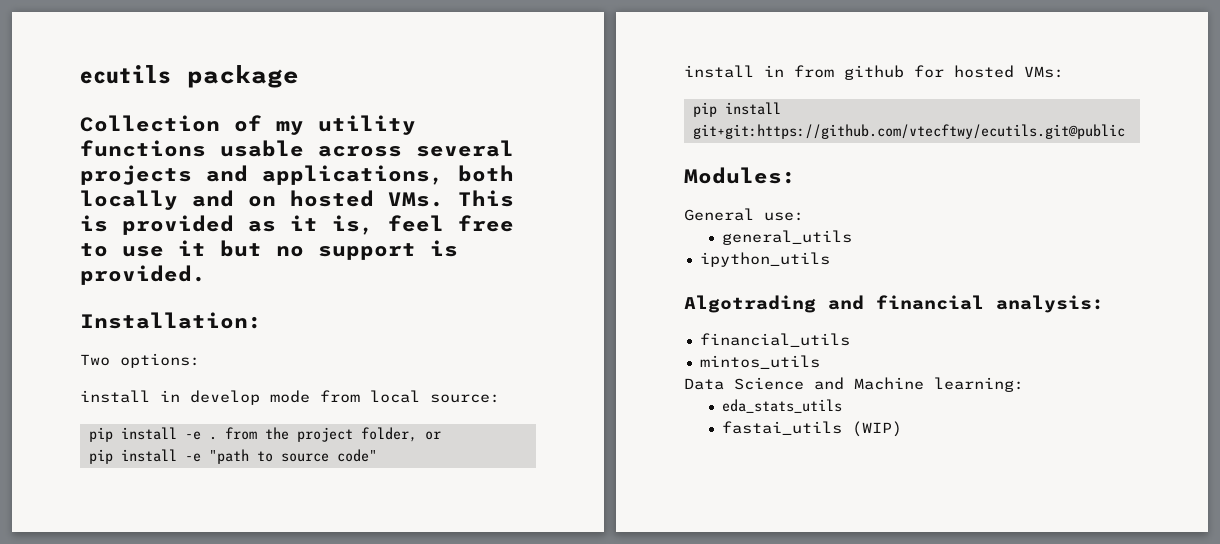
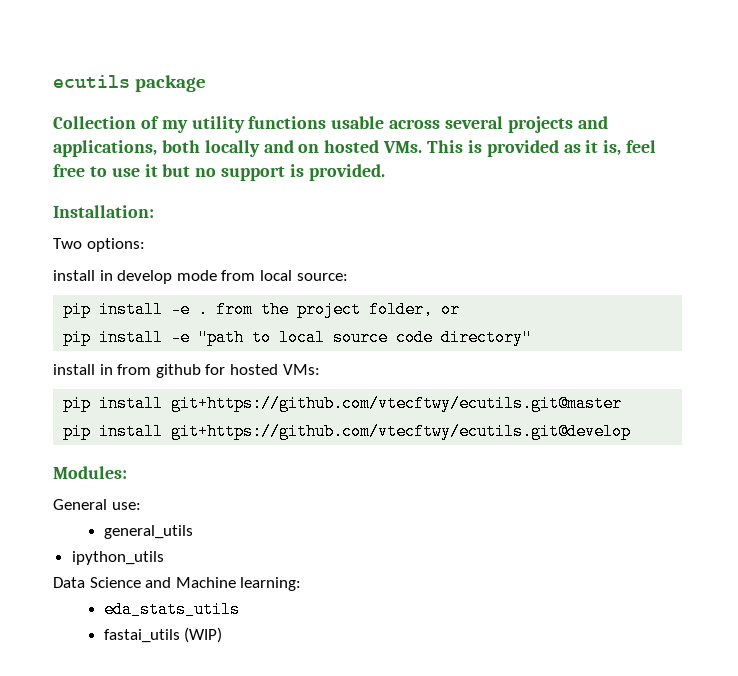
[280,449,377,462] source code" -> [279,329,533,346] local source code directory"
[692,124,1125,139] git+git:https://github.com/vtecftwy/ecutils.git@public -> [171,395,623,412] [63,423,632,440] git+https://github.com/vtecftwy/ecutils.git@master // pip install git+https://github.com/vtecftwy/ecutils.git@develop
[684,295,1104,313] [699,333,850,347] [699,355,820,369] // Algotrading and financial analysis: // financial_utils // mintos_utils -> (164, 558) none

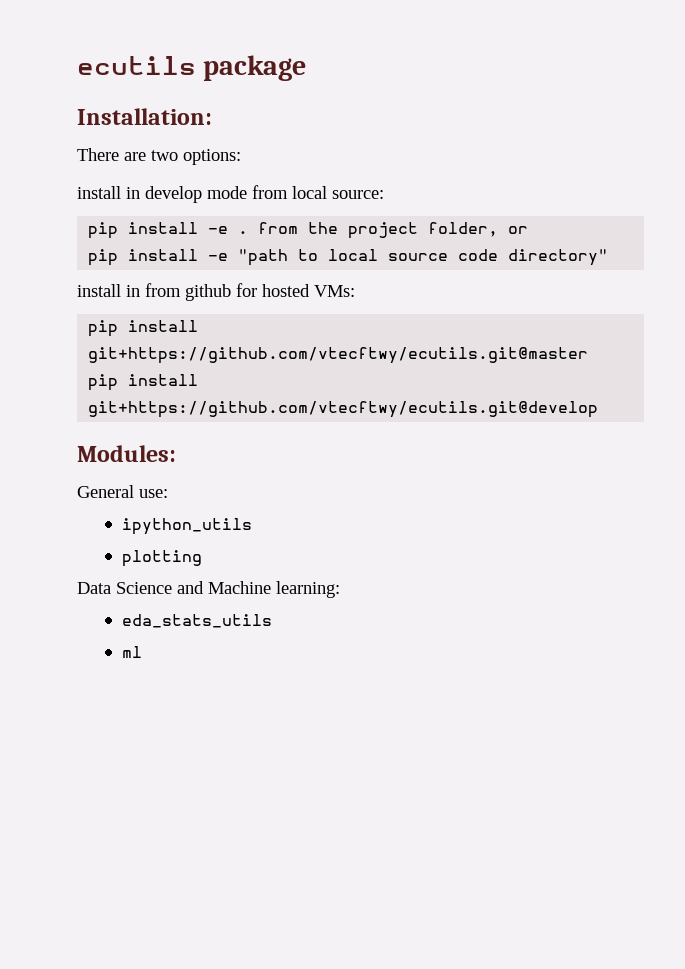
[53,116,608,133] [53,140,657,157] [53,164,385,181] [53,205,154,218] [53,238,82,249] Collection of my utility functions usable across several projects and applications, both locally and on hosted VMs. This is provided as it is, feel free to use it but no support is provided. // Installation: // Two -> [77,108,212,125] [77,148,178,161] Installation: // There are two
[103,525,193,539] [71,551,164,565] general_utils // ipython_utils -> [121,518,252,535] [121,550,202,567] ipython_utils // plotting
[103,627,223,643] fastai_utils (WIP) -> [121,646,142,658] ml

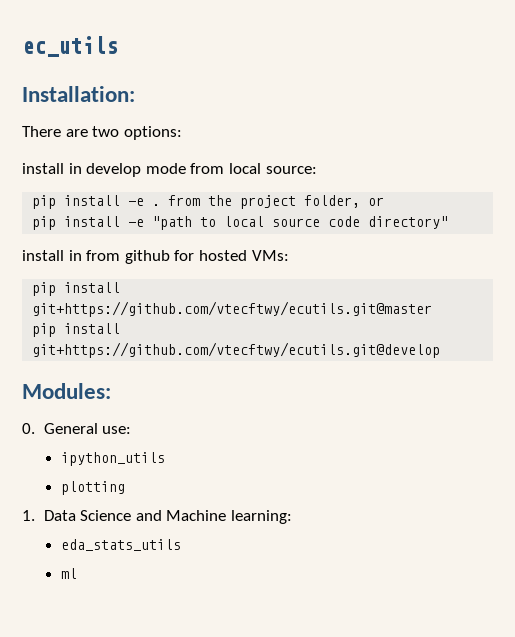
[77,55,307,81] ecutils package -> [22,36,118,57] ec_utils
(176, 453) none -> [22,423,35,434] 0.
(202, 558) none -> [22,510,35,521] 1.

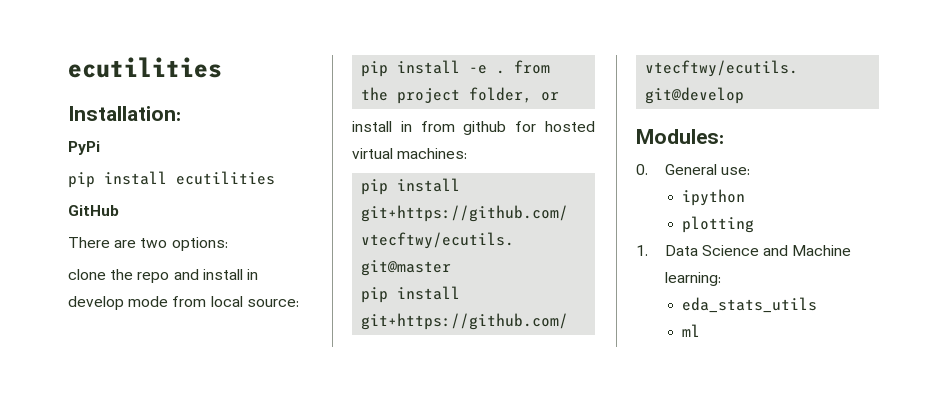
[22,36,118,57] ec_utils -> [68,57,222,78] ecutilities
(135, 94) none -> [68,141,100,155] [68,171,275,188] [68,205,119,216] // PyPi // pip install ecutilities // GitHub
(182, 133) none -> [68,269,199,283] clone the repo and
[32,216,449,230] // pip install -e "path to local source code directory" -> (560, 96) none
[251,250,289,261] VMs: -> [352,148,468,159] virtual machines:
[60,452,165,466] ipython_utils -> [681,189,745,206] ipython

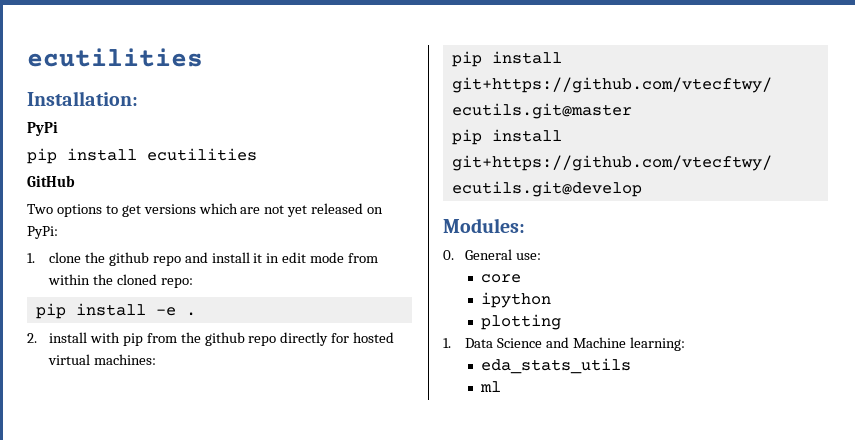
[68,237,228,251] There are two options: // -> [27,203,384,217] [27,226,58,239] [27,253,35,263] Two options to get versions which are not yet released on PyPi: // 1.
(134, 274) none -> [108,252,149,266] github
[246,269,258,280] [68,296,299,310] [361,60,551,77] [361,87,560,104] [352,121,507,135] in develop mode from local source: // pip install -e . from the project folder, or // install in from github -> [253,252,379,263] [47,274,193,288] [35,303,196,319] [27,332,329,346] it in edit mode from within the cloned repo: // pip install -e . // 2. install with pip from the github repo directly
(751, 171) none -> [480,274,521,283] // core

